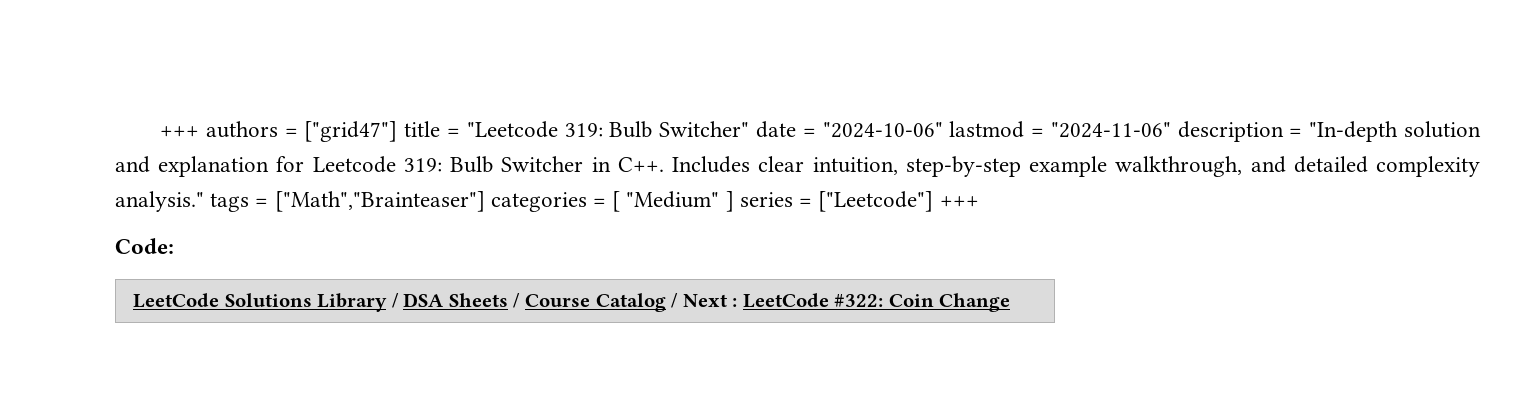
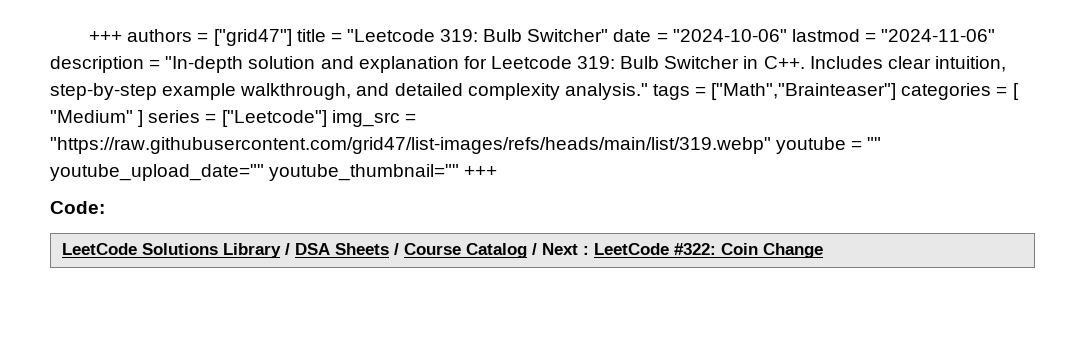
(934, 201) none -> [331,110,416,127] [50,137,882,154] [50,164,460,181] img_src = "https://raw.githubusercontent.com/grid47/list-images/refs/heads/main/list/319.webp" youtube = "" youtube_upload_date="" youtube_thumbnail=""

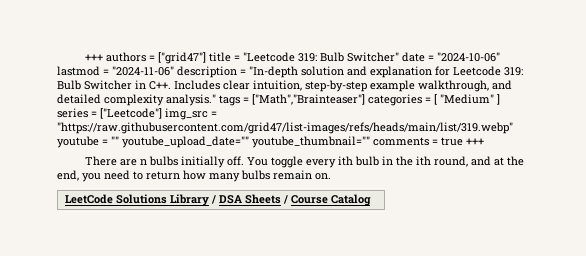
[464,166,498,177] [50,201,105,214] +++ // Code: -> [373,137,484,146] [85,156,525,168] [57,170,331,182] comments = true +++ // There are n bulbs initially off. You toggle every ith bulb in the ith round, and at the end, you need to return how many bulbs remain on.
[531,243,823,258] / Next : LeetCode #322: Coin Change -> (371, 200) none

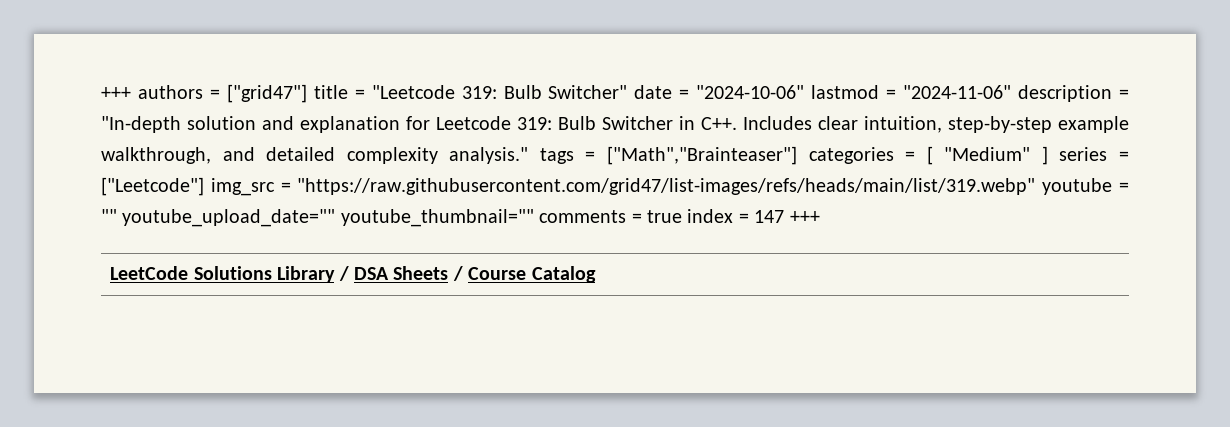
[466,138,484,145] [85,156,525,168] [57,170,331,182] +++ // There are n bulbs initially off. You toggle every ith bulb in the ith round, and at the end, you need to return how many bulbs remain on. -> [687,209,820,223] index = 147 +++

